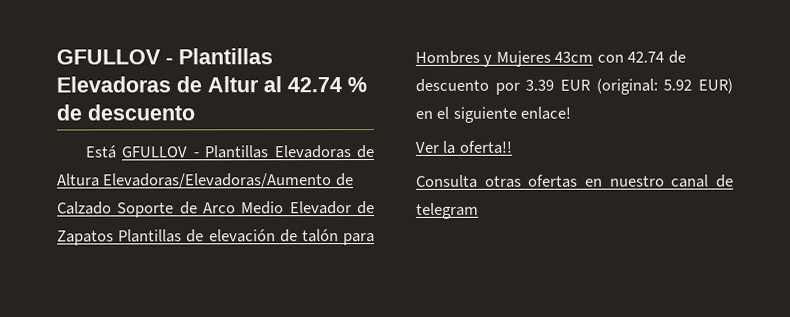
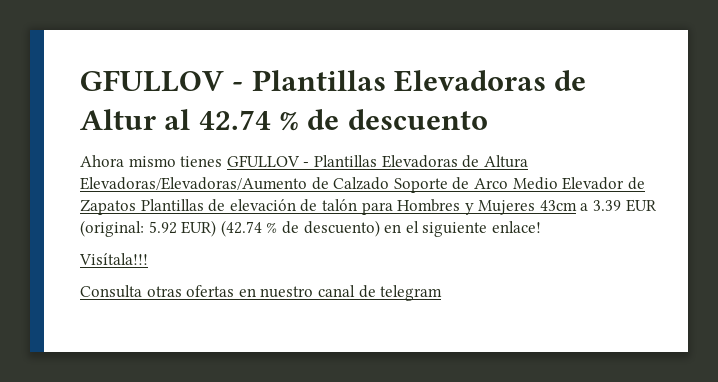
[84,145,116,159] Está -> [80,155,223,167] Ahora mismo tienes
[596,50,686,64] [415,78,520,95] con 42.74 de descuento por -> [580,203,589,211] a
(733, 86) none -> [220,220,380,237] (42.74 % de descuento)
[415,140,512,154] Ver la oferta!! -> [79,253,148,265] Visítala!!!

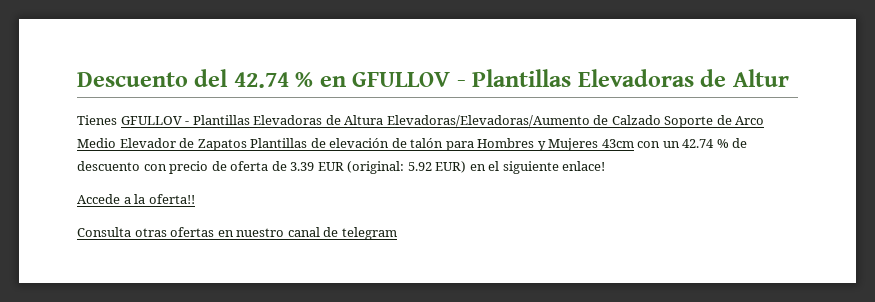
(80, 81) none -> [77,69,346,88] Descuento del 42.74 % en
[164,109,488,131] [80,155,223,167] al 42.74 % de descuento // Ahora mismo tienes -> [77,115,117,125] // Tienes
[580,203,589,211] a -> [637,138,748,148] [77,161,287,174] con un 42.74 % de descuento con precio de oferta de
[220,220,380,237] (42.74 % de descuento) -> (467, 167) none
[79,253,148,265] Visítala!!! -> [77,194,195,204] Accede a la oferta!!

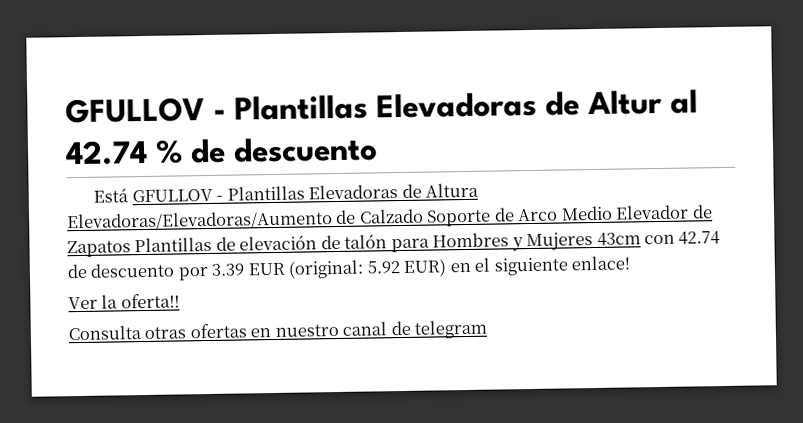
[77,69,346,88] Descuento del 42.74 % en -> (65, 110) none
[77,115,117,125] // Tienes -> [670,89,698,114] [65,136,378,166] [93,188,130,203] al 42.74 % de descuento // Está
[662,138,748,148] [77,161,287,174] un 42.74 % de descuento con precio de oferta de -> [678,231,721,245] [67,262,209,281] 42.74 de descuento por
[77,194,131,204] Accede a -> [68,296,98,310] Ver

